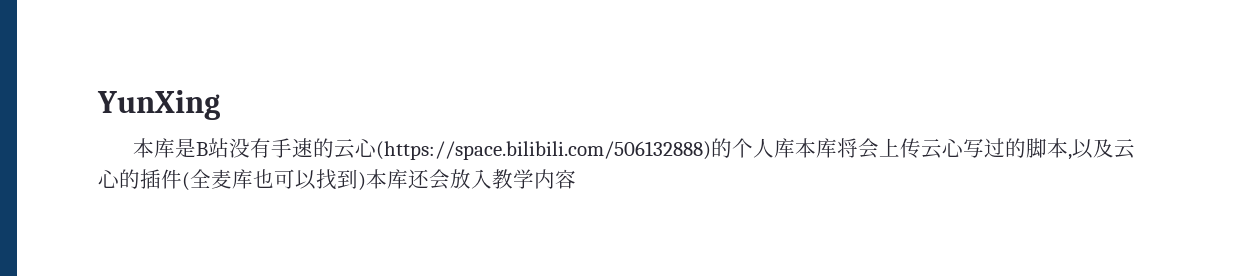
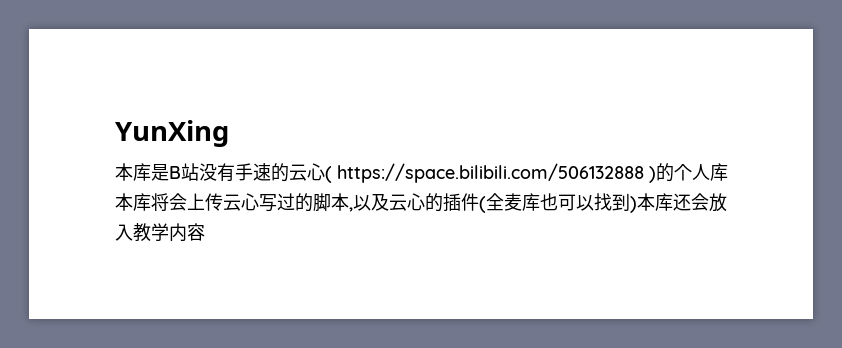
[376,141,712,160] (https://space.bilibili.com/506132888) -> [325,163,656,183] ( https://space.bilibili.com/506132888 )

